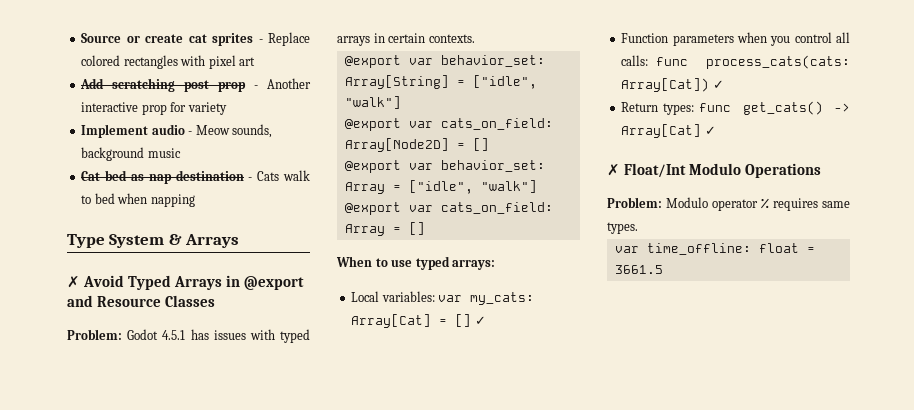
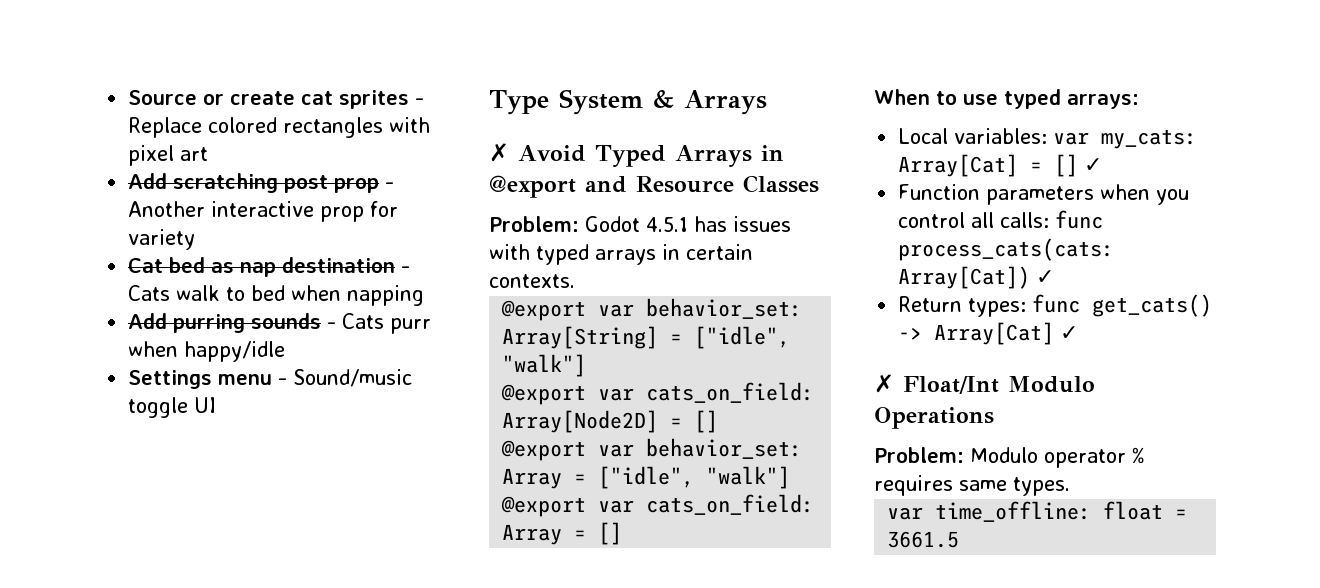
[81,124,273,138] [81,147,181,161] // Implement audio - Meow sounds, background music -> (196, 239) none
(195, 200) none -> [128,313,432,334] [128,341,286,362] [128,369,413,389] [128,397,217,418] // Add purring sounds - Cats purr when happy/idle // Settings menu - Sound/music toggle UI

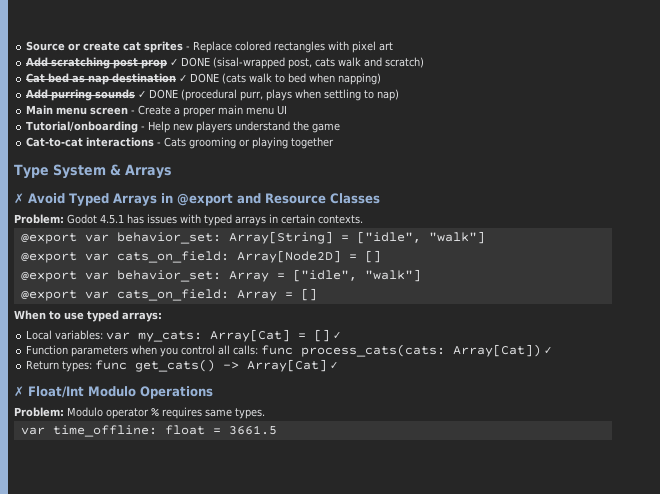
[385,182,395,189] [128,201,399,222] [128,229,196,250] - Another interactive prop for variety -> [170,57,425,69] ✓ DONE (sisal-wrapped post, cats walk and scratch)
[401,266,411,273] [128,285,171,301] - Cats -> [179,73,247,84] ✓ DONE (cats
[347,285,425,306] napping -> [338,73,382,85] napping)
[327,313,432,334] [128,341,286,362] [128,369,413,389] [128,397,217,418] - Cats purr when happy/idle // Settings menu - Sound/music toggle UI -> [138,89,400,101] [26,105,288,117] [26,121,341,133] [26,137,335,149] ✓ DONE (procedural purr, plays when settling to nap) // Main menu screen - Create a proper main menu UI // Tutorial/onboarding - Help new players understand the game // Cat-to-cat interactions - Cats grooming or playing together

